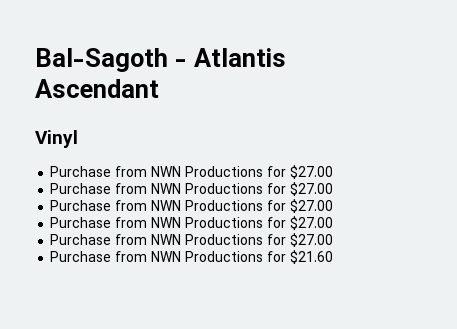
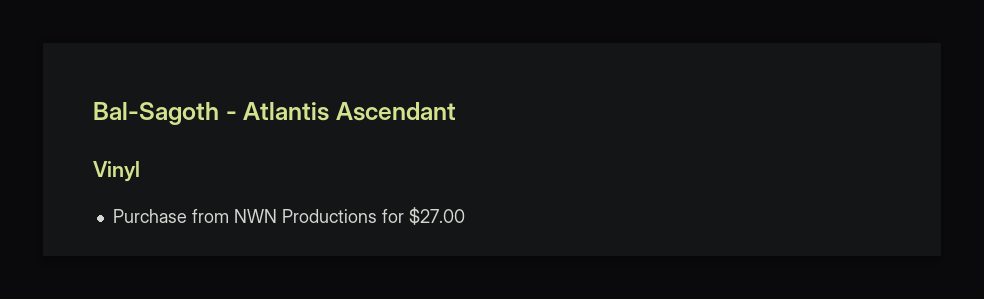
[50,182,334,196] [50,199,334,213] [50,216,334,230] [50,233,334,247] [50,250,334,264] // Purchase from NWN Productions for $27.00 // Purchase from NWN Productions for $27.00 // Purchase from NWN Productions for $27.00 // Purchase from NWN Productions for $27.00 // Purchase from NWN Productions for $21.60 -> (465, 216) none

